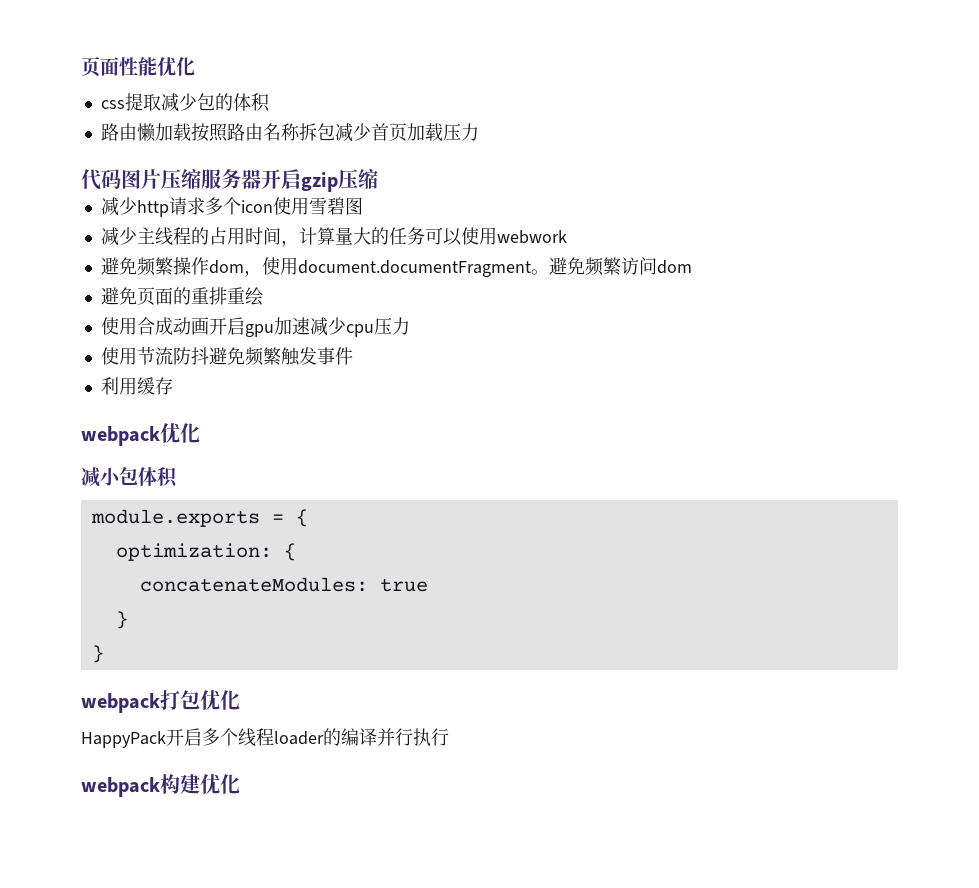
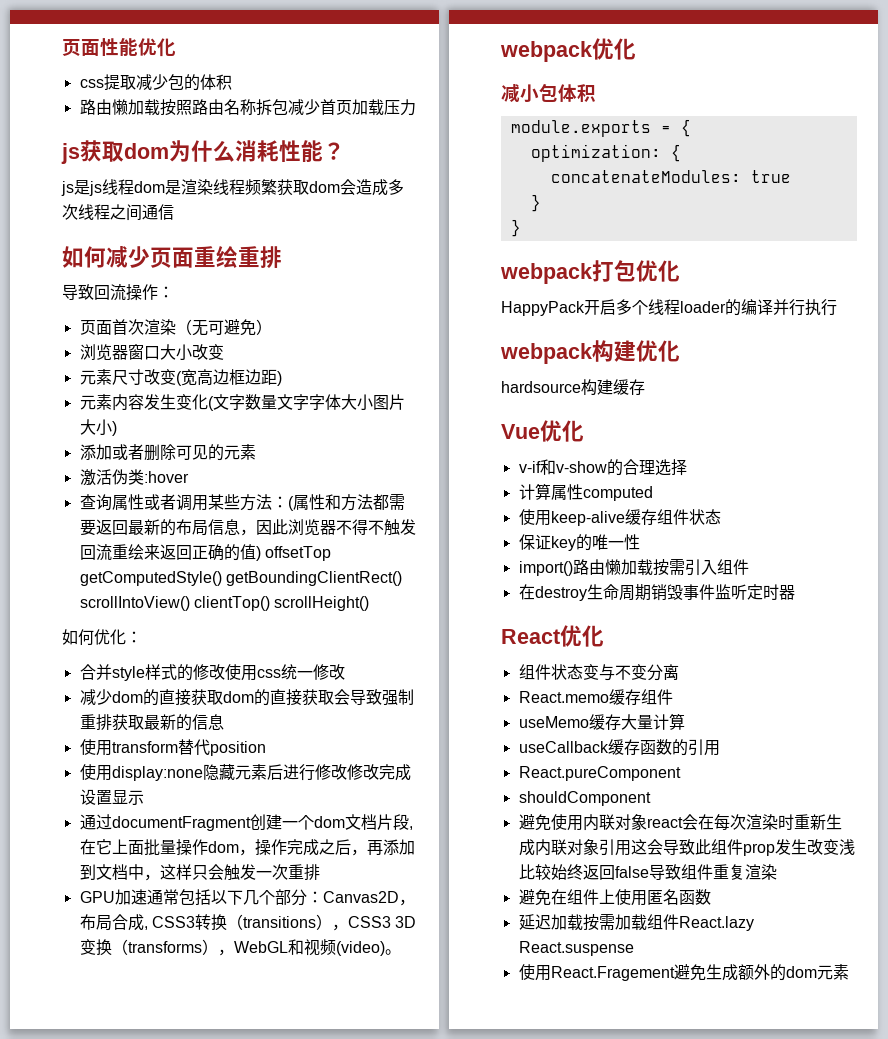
[81,169,378,192] [100,197,363,217] [100,227,567,247] [100,257,692,277] [100,287,263,306] [100,317,410,337] [100,347,353,366] [100,377,173,395] 代码图片压缩服务器开启gzip压缩 // 减少http请求多个icon使用雪碧图 // 减少主线程的占用时间，计算量大的任务可以使用webwork // 避免频繁操作dom，使用document.documentFragment。避免频繁访问dom // 避免页面的重排重绘 // 使用合成动画开启gpu加速减少cpu压力 // 使用节流防抖避免频繁触发事件 // 利用缓存 -> [61,140,345,164] [61,179,404,196] [62,204,174,221] [62,245,282,268] [62,284,174,301] [79,319,272,336] [79,344,224,361] [79,369,282,386] [79,394,405,411] [79,419,117,436] [79,444,256,461] [79,469,189,486] [79,494,405,511] [79,519,416,536] [79,544,331,561] [79,571,402,586] [79,596,370,611] [62,629,142,645] [79,664,345,681] [79,689,414,706] [79,714,224,731] [79,739,266,756] [79,764,411,781] [79,789,144,805] [79,814,413,831] [79,839,415,856] [79,864,320,881] [79,889,415,906] [79,914,417,931] [79,939,401,956] js获取dom为什么消耗性能？ // js是js线程dom是渲染线程频繁获取dom会造成多次线程之间通信 // 如何减少页面重绘重排 // 导致回流操作： // 页面首次渲染（无可避免） // 浏览器窗口大小改变 // 元素尺寸改变(宽高边框边距) // 元素内容发生变化(文字数量文字字体大小图片大小) // 添加或者删除可见的元素 // 激活伪类:hover // 查询属性或者调用某些方法：(属性和方法都需要返回最新的布局信息，因此浏览器不得不触发回流重绘来返回正确的值) offsetTop getComputedStyle() getBoundingClientRect() scrollIntoView() clientTop() scrollHeight() // 如何优化： // 合并style样式的修改使用css统一修改 // 减少dom的直接获取dom的直接获取会导致强制重排获取最新的信息 // 使用transform替代position // 使用display:none隐藏元素后进行修改修改完成设置显示 // 通过documentFragment创建一个dom文档片段,在它上面批量操作dom，操作完成之后，再添加到文档中，这样只会触发一次重排 // GPU加速通常包括以下几个部分：Canvas2D，布局合成, CSS3转换（transitions），CSS3 3D变换（transforms），WebGL和视频(video)。
(240, 784) none -> [501,379,645,396] [501,420,584,442] [518,459,687,476] [518,483,653,501] [518,509,721,526] [518,534,640,551] [518,559,749,576] [518,584,795,601] [501,625,604,647] [518,664,679,681] [518,689,673,705] [518,713,685,730] [518,739,720,756] [518,766,681,781] [518,791,651,806] [518,814,842,831] [518,839,855,856] [518,864,777,880] [518,889,711,906] [518,914,754,931] [518,941,634,956] [518,964,849,981] // hardsource构建缓存 // Vue优化 // v-if和v-show的合理选择 // 计算属性computed // 使用keep-alive缓存组件状态 // 保证key的唯一性 // import()路由懒加载按需引入组件 // 在destroy生命周期销毁事件监听定时器 // React优化 // 组件状态变与不变分离 // React.memo缓存组件 // useMemo缓存大量计算 // useCallback缓存函数的引用 // React.pureComponent // shouldComponent // 避免使用内联对象react会在每次渲染时重新生成内联对象引用这会导致此组件prop发生改变浅比较始终返回false导致组件重复渲染 // 避免在组件上使用匿名函数 // 延迟加载按需加载组件React.lazy React.suspense // 使用React.Fragement避免生成额外的dom元素

